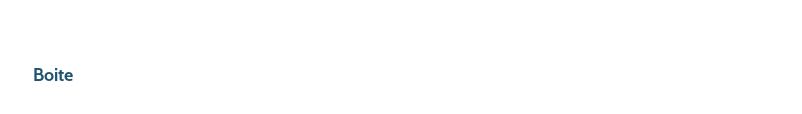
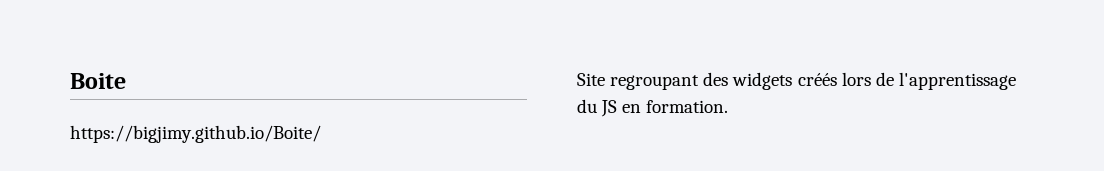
(73, 74) none -> [70,125,321,143] [577,72,1016,90] [577,99,729,117] // https://bigjimy.github.io/Boite/ // Site regroupant des widgets créés lors de l'apprentissage du JS en formation.

